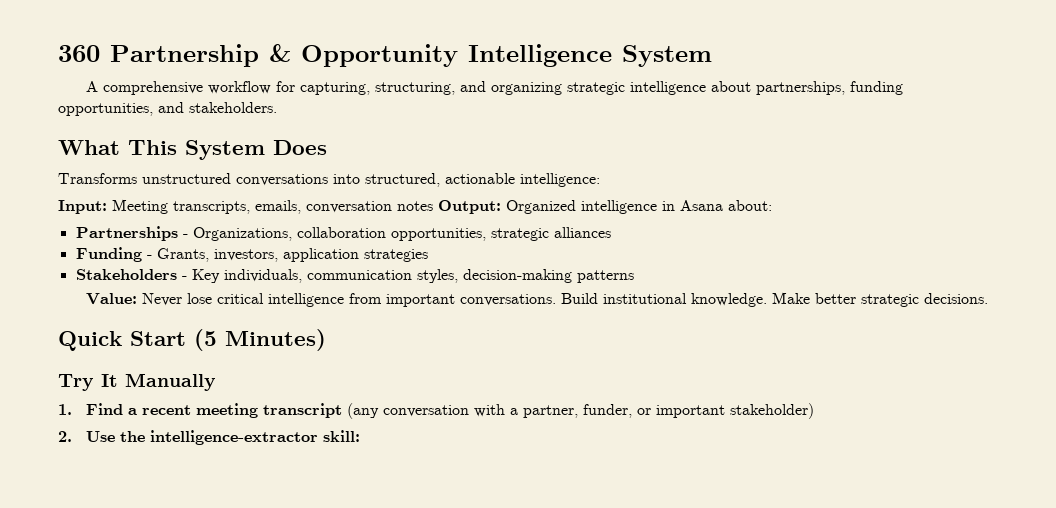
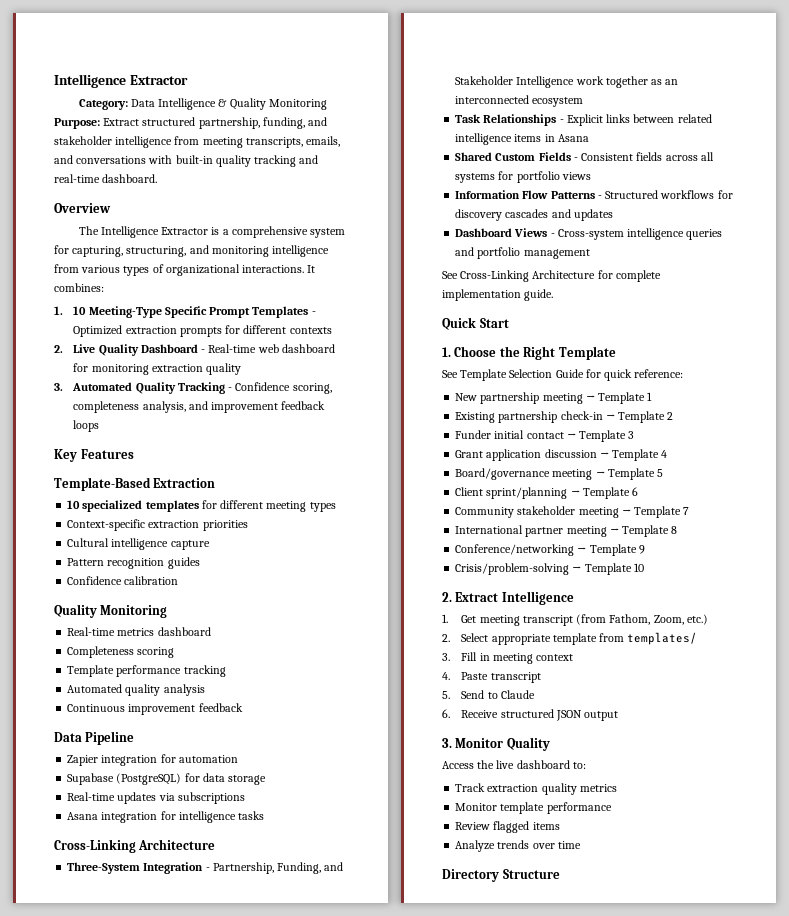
[58,44,712,67] [86,81,904,95] [58,102,277,116] [58,140,327,160] [58,173,600,187] [58,199,772,214] [75,226,611,241] [75,247,428,262] [75,269,634,283] [86,292,989,307] [58,329,326,351] [58,373,216,391] [58,403,815,419] [58,430,361,445] 360 Partnership & Opportunity Intelligence System // A comprehensive workflow for capturing, structuring, and organizing strategic intelligence about partnerships, funding opportunities, and stakeholders. // What This System Does // Transforms unstructured conversations into structured, actionable intelligence: // Input: Meeting transcripts, emails, conversation notes Output: Organized intelligence in Asana about: // Partnerships - Organizations, collaboration opportunities, strategic alliances // Funding - Grants, investors, application strategies // Stakeholders - Key individuals, communication styles, decision-making patterns // Value: Never lose critical intelligence from important conversations. Build institutional knowledge. Make better strategic decisions. // Quick Start (5 Minutes) // Try It Manually // 1. Find a recent meeting transcript (any conversation with a partner, funder, or important stakeholder) // 2. Use the intelligence-extractor skill: -> [54,74,188,88] [78,98,327,110] [54,117,328,129] [54,136,341,148] [54,155,319,167] [54,174,158,183] [54,203,111,213] [78,226,346,238] [54,245,330,257] [54,264,316,276] [54,283,104,292] [54,306,316,318] [73,325,332,337] [54,344,335,356] [73,363,242,375] [54,382,332,394] [73,401,326,413] [73,420,100,432] [54,449,134,462] [54,477,216,491] [67,500,336,512] [67,519,248,531] [67,538,210,550] [67,557,200,569] [67,576,179,585] [54,604,168,618] [67,627,211,636] [67,646,175,658] [67,665,226,677] [67,684,205,696] [67,703,243,715] [54,731,135,745] [67,754,238,766] [67,773,267,785] [67,792,245,804] [67,811,265,823] [54,839,216,853] [67,862,344,874] [455,76,679,88] [455,95,584,107] [455,114,712,126] [455,133,589,145] [455,152,714,161] [455,171,591,183] [455,190,733,199] [455,209,613,221] [455,228,723,240] [455,247,590,259] [442,270,661,282] [442,289,554,301] [442,317,509,330] [442,346,616,360] [442,369,684,381] [455,392,653,404] [455,411,674,423] [455,430,635,442] [455,449,668,461] [455,468,664,480] [455,487,639,499] [455,506,690,518] [455,525,678,537] [455,544,645,556] [455,563,644,575] [442,591,574,605] [442,614,708,626] [442,632,698,645] [442,652,574,664] [442,672,541,683] [442,690,535,699] [442,709,619,721] [442,737,550,751] [442,760,586,769] [455,783,617,795] [455,802,612,814] [455,821,560,833] [455,840,581,852] [442,869,560,882] Intelligence Extractor // Category: Data Intelligence & Quality Monitoring Purpose: Extract structured partnership, funding, and stakeholder intelligence from meeting transcripts, emails, and conversations with built-in quality tracking and real-time dashboard. // Overview // The Intelligence Extractor is a comprehensive system for capturing, structuring, and monitoring intelligence from various types of organizational interactions. It combines: // 1. 10 Meeting-Type Specific Prompt Templates - Optimized extraction prompts for different contexts // 2. Live Quality Dashboard - Real-time web dashboard for monitoring extraction quality // 3. Automated Quality Tracking - Confidence scoring, completeness analysis, and improvement feedback loops // Key Features // Template-Based Extraction // 10 specialized templates for different meeting types // Context-specific extraction priorities // Cultural intelligence capture // Pattern recognition guides // Confidence calibration // Quality Monitoring // Real-time metrics dashboard // Completeness scoring // Template performance tracking // Automated quality analysis // Continuous improvement feedback // Data Pipeline // Zapier integration for automation // Supabase (PostgreSQL) for data storage // Real-time updates via subscriptions // Asana integration for intelligence tasks // Cross-Linking Architecture // Three-System Integration - Partnership, Funding, and Stakeholder Intelligence work together as an interconnected ecosystem // Task Relationships - Explicit links between related intelligence items in Asana // Shared Custom Fields - Consistent fields across all systems for portfolio views // Information Flow Patterns - Structured workflows for discovery cascades and updates // Dashboard Views - Cross-system intelligence queries and portfolio management // See Cross-Linking Architecture for complete implementation guide. // Quick Start // 1. Choose the Right Template // See Template Selection Guide for quick reference: // New partnership meeting → Template 1 // Existing partnership check-in → Template 2 // Funder initial contact → Template 3 // Grant application discussion → Template 4 // Board/governance meeting → Template 5 // Client sprint/planning → Template 6 // Community stakeholder meeting → Template 7 // International partner meeting → Template 8 // Conference/networking → Template 9 // Crisis/problem-solving → Template 10 // 2. Extract Intelligence // 1. Get meeting transcript (from Fathom, Zoom, etc.) // 2. Select appropriate template from templates/ // 3. Fill in meeting context // 4. Paste transcript // 5. Send to Claude // 6. Receive structured JSON output // 3. Monitor Quality // Access the live dashboard to: // Track extraction quality metrics // Monitor template performance // Review flagged items // Analyze trends over time // Directory Structure

